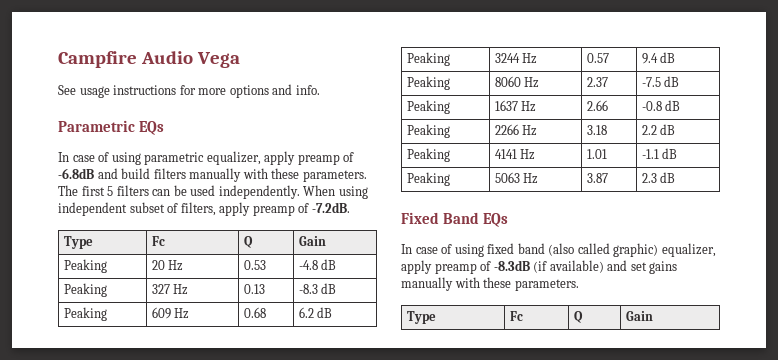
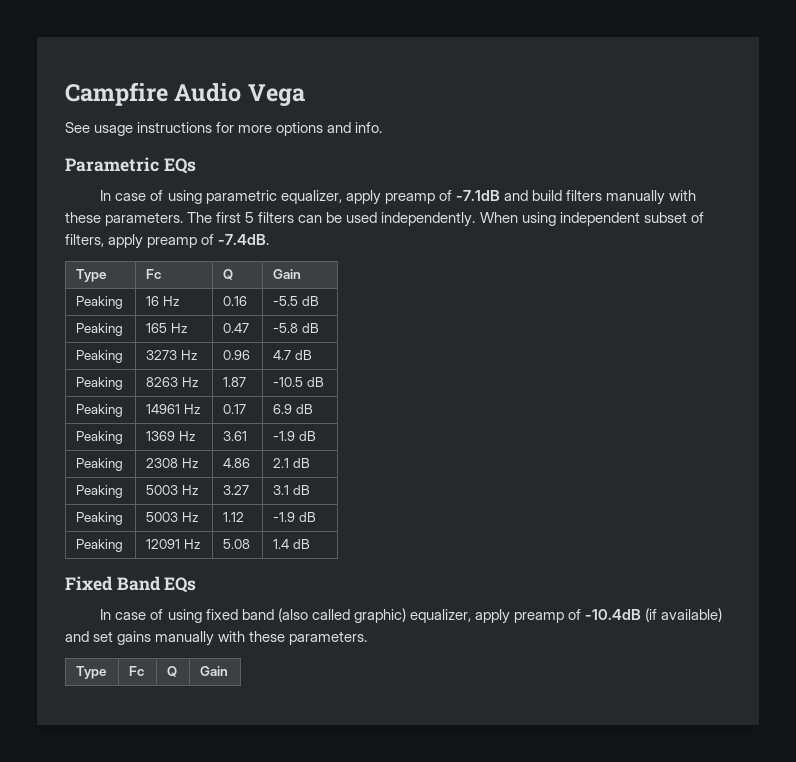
[58,168,94,179] -6.8dB -> [455,190,500,201] -7.1dB
[311,202,350,213] -7.2dB. -> [218,234,270,245] -7.4dB.
[151,260,184,271] [243,260,266,270] [298,259,337,270] [63,283,107,297] [151,284,189,295] [243,284,265,294] [298,283,337,294] [63,307,107,321] [151,307,190,319] [243,307,266,318] [298,307,333,318] [406,52,450,66] [494,53,538,64] [586,53,609,63] [641,52,676,64] [406,76,450,90] [494,76,540,88] [586,77,608,87] [641,76,680,87] [406,100,450,114] [494,100,537,112] [586,100,608,111] [641,100,681,111] [406,124,450,138] [494,124,538,136] [586,125,607,135] [641,124,676,135] [406,148,450,162] [494,149,536,160] [586,149,607,159] [641,148,678,159] [406,172,450,186] [494,172,539,184] [586,173,608,183] [641,173,657,183] 20 Hz | 0.53 | -4.8 dB // Peaking | 327 Hz | 0.13 | -8.3 dB // Peaking | 609 Hz | 0.68 | 6.2 dB // Peaking | 3244 Hz | 0.57 | 9.4 dB // Peaking | 8060 Hz | 2.37 | -7.5 dB // Peaking | 1637 Hz | 2.66 | -0.8 dB // Peaking | 2266 Hz | 3.18 | 2.2 dB // Peaking | 4141 Hz | 1.01 | -1.1 dB // Peaking | 5063 Hz | 3.87 | 2.3 -> [146,296,179,306] [223,296,248,306] [273,296,319,306] [76,323,124,336] [146,323,187,333] [223,323,250,333] [273,323,319,333] [76,350,124,363] [146,350,197,360] [223,350,251,360] [273,350,312,360] [76,377,124,390] [146,377,198,387] [223,377,247,387] [273,377,324,387] [76,404,124,417] [146,404,200,414] [223,404,247,414] [273,404,313,414] [76,431,124,444] [146,431,195,441] [223,431,248,441] [273,431,316,441] [76,458,124,471] [146,458,198,468] [223,458,251,468] [273,458,310,468] [76,485,124,498] [146,485,198,495] [223,485,250,495] [273,485,310,495] [76,512,124,525] [146,512,198,522] [223,512,245,522] [273,512,316,522] [76,539,124,552] [146,539,200,549] [223,539,251,549] [273,539,290,549] 16 Hz | 0.16 | -5.5 dB // Peaking | 165 Hz | 0.47 | -5.8 dB // Peaking | 3273 Hz | 0.96 | 4.7 dB // Peaking | 8263 Hz | 1.87 | -10.5 dB // Peaking | 14961 Hz | 0.17 | 6.9 dB // Peaking | 1369 Hz | 3.61 | -1.9 dB // Peaking | 2308 Hz | 4.86 | 2.1 dB // Peaking | 5003 Hz | 3.27 | 3.1 dB // Peaking | 5003 Hz | 1.12 | -1.9 dB // Peaking | 12091 Hz | 5.08 | 1.4
[493,260,530,271] -8.3dB -> [585,609,642,620] -10.4dB

